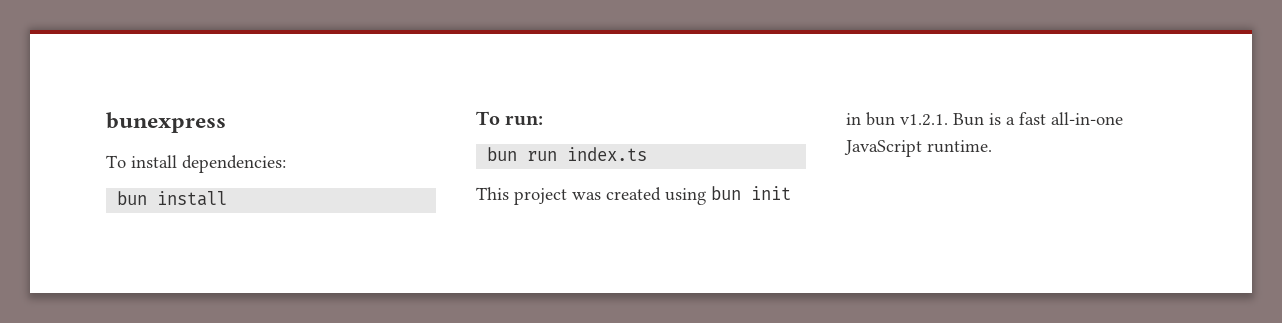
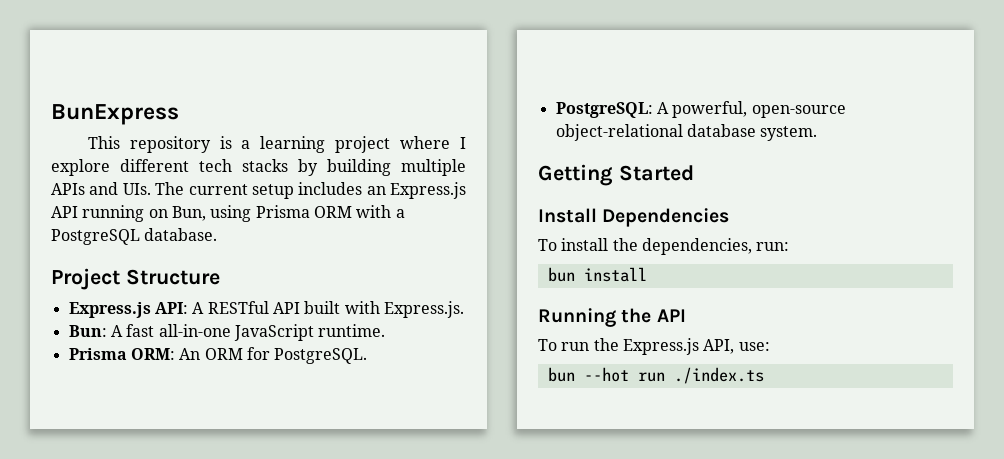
[106,112,226,133] bunexpress -> [51,104,179,125] [87,136,466,153] [51,159,466,176] [51,182,466,199] [51,205,405,222] [51,228,218,245] [51,268,220,290] [68,301,464,318] [68,324,386,341] [68,347,368,364] [555,101,846,118] [555,124,818,141] [538,164,694,186] [538,208,730,227] BunExpress // This repository is a learning project where I explore different tech stacks by building multiple APIs and UIs. The current setup includes an Express.js API running on Bun, using Prisma ORM with a PostgreSQL database. // Project Structure // Express.js API: A RESTful API built with Express.js. // Bun: A fast all-in-one JavaScript runtime. // Prisma ORM: An ORM for PostgreSQL. // PostgreSQL: A powerful, open-source object-relational database system. // Getting Started // Install Dependencies
[182,155,286,173] dependencies: -> [612,238,790,255] the dependencies, run:
[476,111,544,126] [487,147,648,161] [476,186,791,205] [846,112,1123,126] [844,140,992,157] To run: // bun run index.ts // This project was created using bun init in bun v1.2.1. Bun is a fast all-in-one JavaScript runtime. -> [538,308,686,327] [538,338,770,355] [547,367,764,384] Running the API // To run the Express.js API, use: // bun --hot run ./index.ts

